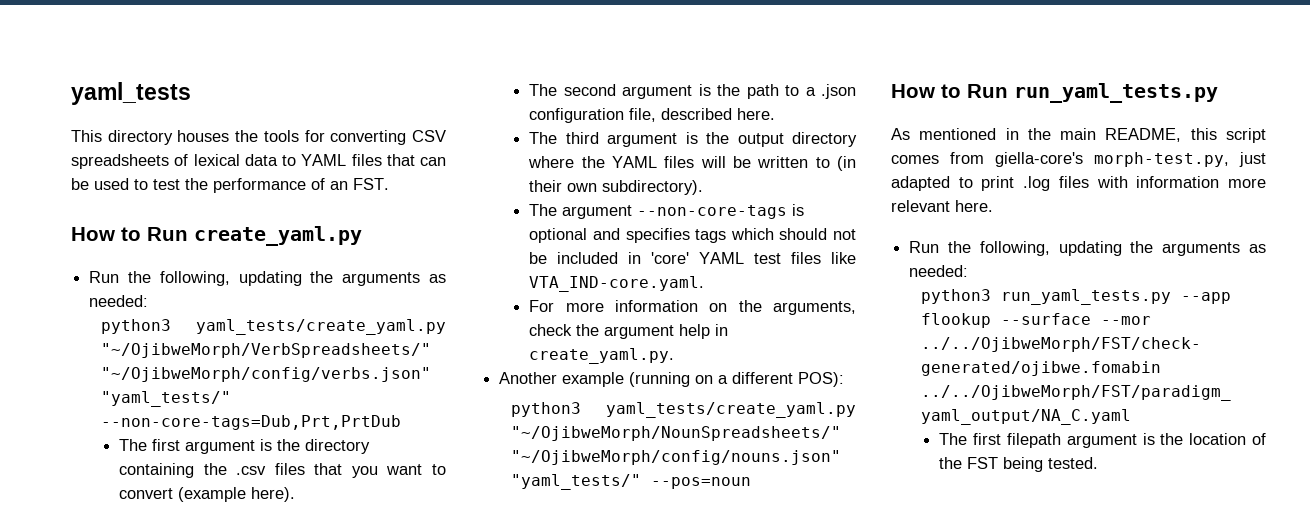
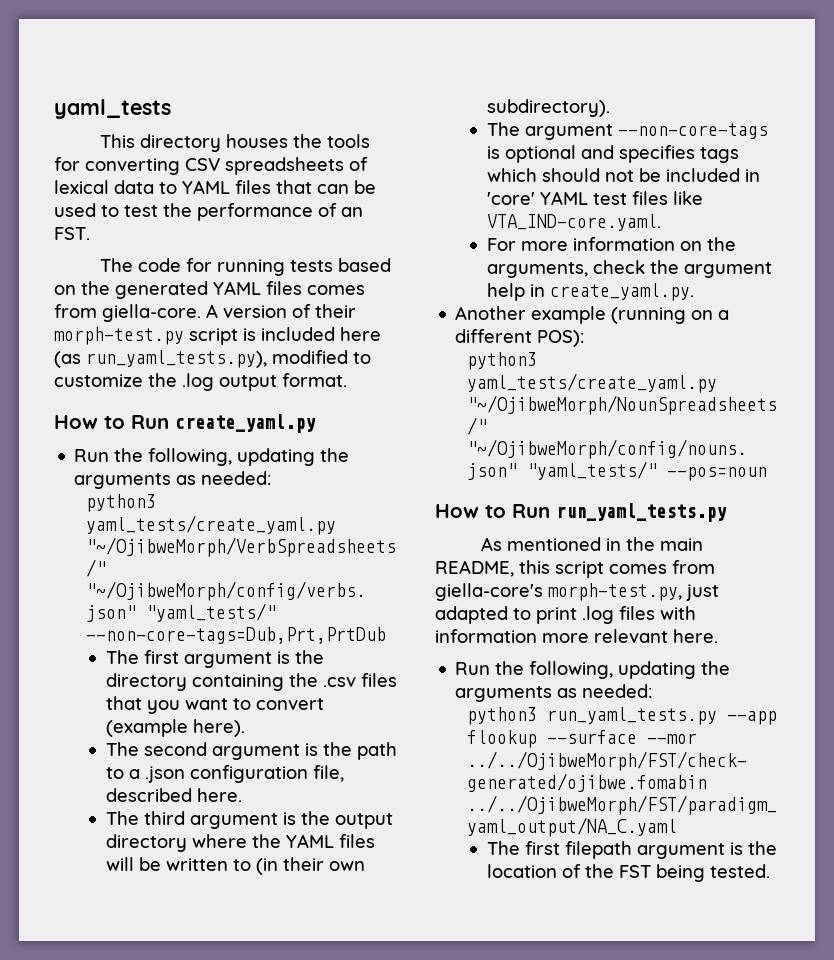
(389, 184) none -> [99,258,391,276] [54,281,365,299] [54,304,356,322] [54,327,381,345] [54,350,371,368] [54,373,347,391] // The code for running tests based on the generated YAML files comes from giella-core. A version of their morph-test.py script is included here (as run_yaml_tests.py), modified to customize the .log output format.

